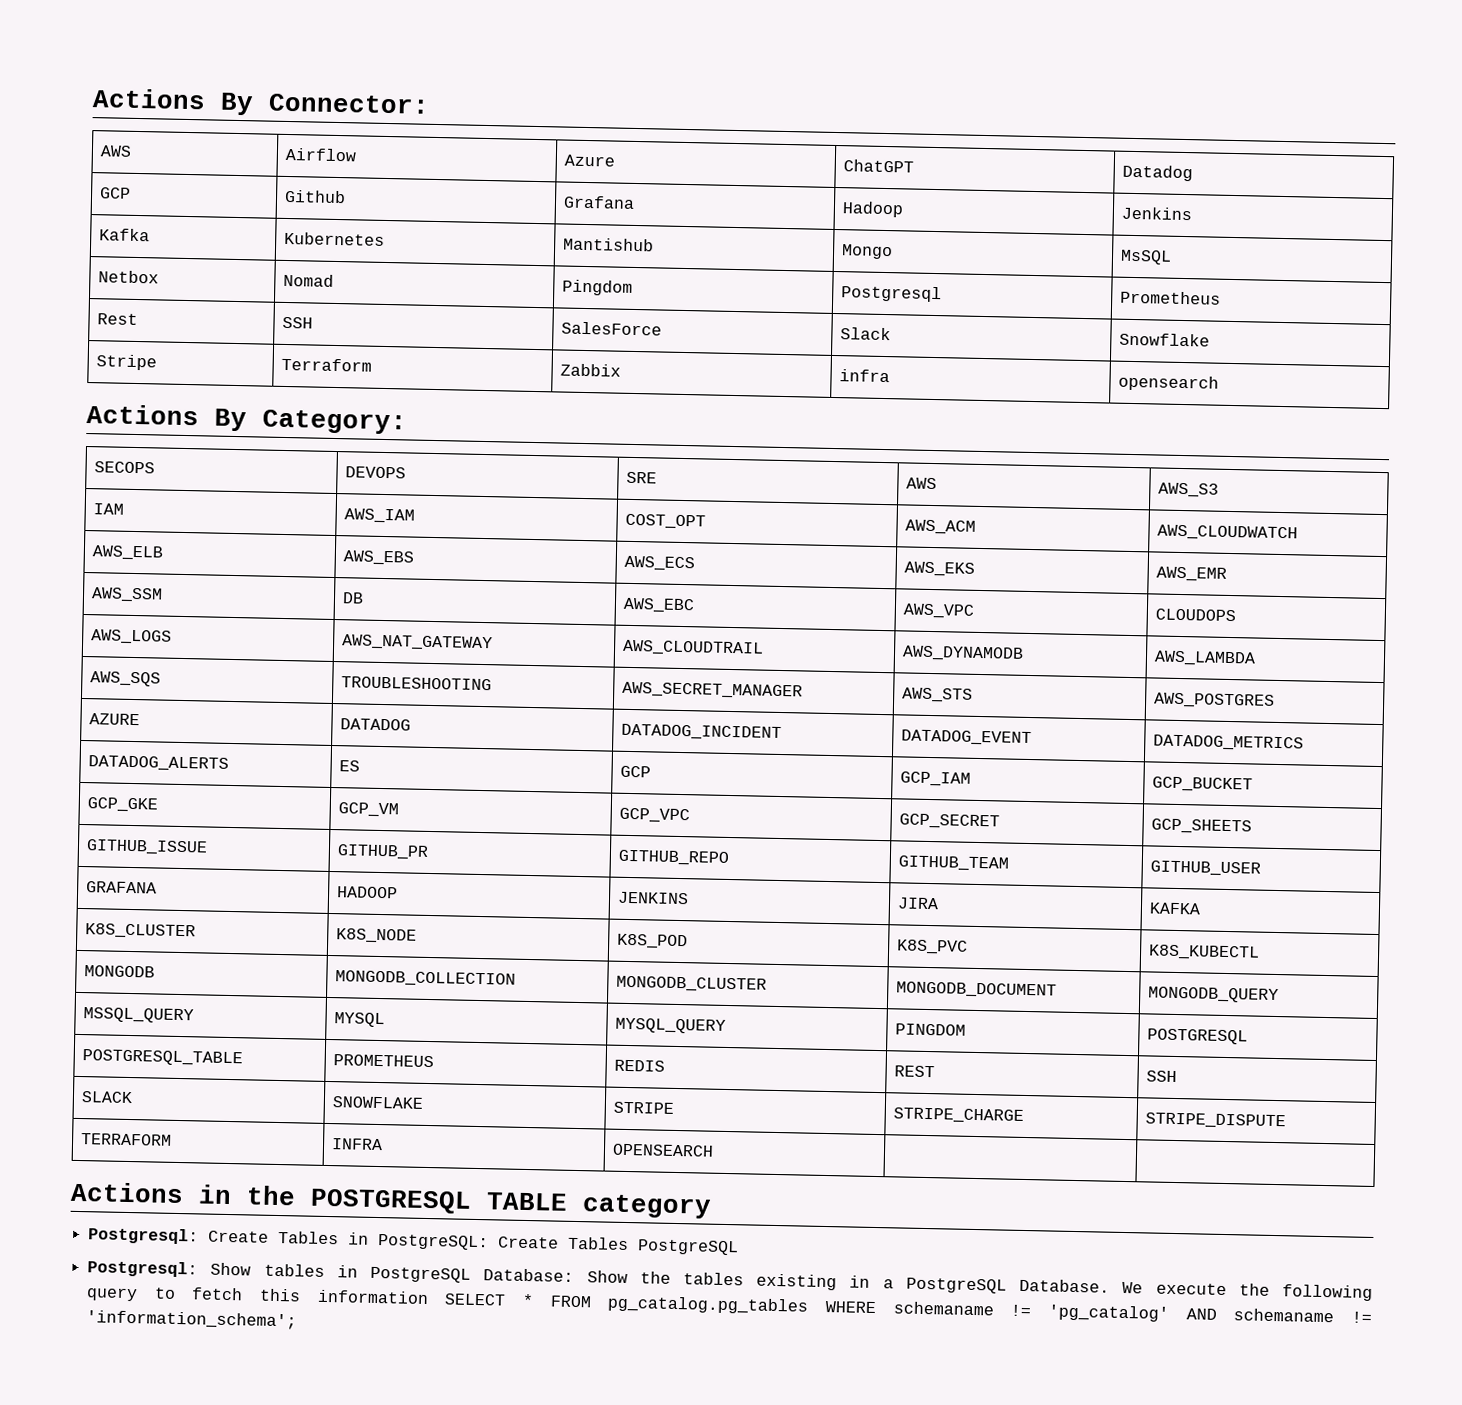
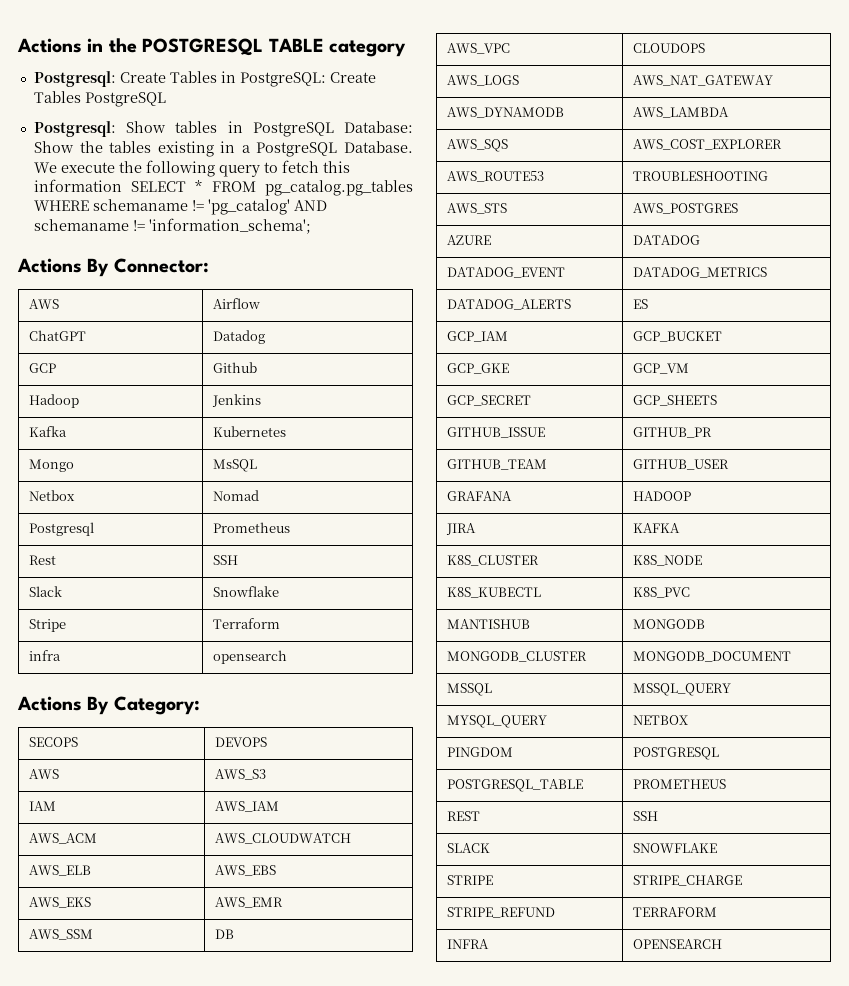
[92,88,430,116] [99,145,132,157] [284,147,357,162] [563,154,615,167] [842,159,914,173] [1121,164,1193,182] [98,187,131,199] [283,189,346,204] [562,195,635,209] [841,201,904,218] [1120,206,1193,221] [98,228,150,242] [283,231,385,246] [562,237,654,252] [840,244,893,260] [1119,249,1172,265] [97,270,159,284] [282,273,334,287] [561,279,633,296] [840,285,942,303] [1119,290,1221,305] [96,313,138,326] [281,316,313,329] [560,321,662,336] [839,327,891,341] [1118,332,1210,347] [95,354,157,371] [280,357,372,372] [559,363,621,377] [838,369,890,383] [1117,374,1219,392] [86,404,407,435] [93,461,155,474] [344,466,406,479] [625,471,657,484] [905,477,937,490] [1157,482,1219,498] [92,503,124,515] [343,508,415,524] [624,513,706,530] [904,519,976,535] [1156,524,1298,542] [91,545,164,561] [342,550,414,566] [623,555,695,572] [903,561,975,577] [1155,566,1227,582] [90,587,163,603] [341,592,364,604] [622,597,695,614] [902,603,975,619] [1154,608,1236,622] [90,629,172,645] [341,634,493,652] [621,639,764,657] [901,645,1024,662] [1153,650,1256,667] [89,671,161,687] [340,676,492,691] [621,681,803,700] [901,687,973,703] [1153,692,1275,709] [88,713,140,726] [339,718,411,731] [620,723,782,742] [900,729,1032,747] [1152,734,1304,752] [87,755,229,772] [338,760,360,772] [619,765,651,778] [899,771,971,787] [1151,776,1253,793] [86,797,158,813] [337,802,399,818] [618,807,690,824] [898,813,1000,830] [1150,818,1252,835] [85,839,208,856] [336,844,429,860] [617,849,729,866] [897,855,1009,872] [1149,860,1261,877] [85,881,157,894] [336,886,398,899] [616,891,689,905] [896,897,939,910] [1148,902,1201,915] [84,923,196,940] [335,928,417,944] [616,933,688,950] [895,939,968,955] [1147,944,1260,961] [83,965,155,978] [334,970,516,988] [615,975,767,993] [895,981,1057,999] [1147,986,1279,1004] [82,1007,194,1024] [333,1012,385,1028] [614,1017,726,1034] [894,1023,966,1036] [1146,1028,1248,1045] [81,1049,243,1067] [332,1054,434,1068] [613,1059,665,1072] [893,1065,935,1078] [1145,1070,1177,1083] [80,1091,133,1104] [331,1096,424,1109] [612,1101,674,1114] [892,1107,1024,1124] [1144,1112,1286,1130] [80,1133,172,1146] [330,1138,383,1151] [611,1143,714,1157] [70,1181,184,1204] Actions By Connector: // AWS | Airflow | Azure | ChatGPT | Datadog // GCP | Github | Grafana | Hadoop | Jenkins // Kafka | Kubernetes | Mantishub | Mongo | MsSQL // Netbox | Nomad | Pingdom | Postgresql | Prometheus // Rest | SSH | SalesForce | Slack | Snowflake // Stripe | Terraform | Zabbix | infra | opensearch // Actions By Category: // SECOPS | DEVOPS | SRE | AWS | AWS_S3 // IAM | AWS_IAM | COST_OPT | AWS_ACM | AWS_CLOUDWATCH // AWS_ELB | AWS_EBS | AWS_ECS | AWS_EKS | AWS_EMR // AWS_SSM | DB | AWS_EBC | AWS_VPC | CLOUDOPS // AWS_LOGS | AWS_NAT_GATEWAY | AWS_CLOUDTRAIL | AWS_DYNAMODB | AWS_LAMBDA // AWS_SQS | TROUBLESHOOTING | AWS_SECRET_MANAGER | AWS_STS | AWS_POSTGRES // AZURE | DATADOG | DATADOG_INCIDENT | DATADOG_EVENT | DATADOG_METRICS // DATADOG_ALERTS | ES | GCP | GCP_IAM | GCP_BUCKET // GCP_GKE | GCP_VM | GCP_VPC | GCP_SECRET | GCP_SHEETS // GITHUB_ISSUE | GITHUB_PR | GITHUB_REPO | GITHUB_TEAM | GITHUB_USER // GRAFANA | HADOOP | JENKINS | JIRA | KAFKA // K8S_CLUSTER | K8S_NODE | K8S_POD | K8S_PVC | K8S_KUBECTL // MONGODB | MONGODB_COLLECTION | MONGODB_CLUSTER | MONGODB_DOCUMENT | MONGODB_QUERY // MSSQL_QUERY | MYSQL | MYSQL_QUERY | PINGDOM | POSTGRESQL // POSTGRESQL_TABLE | PROMETHEUS | REDIS | REST | SSH // SLACK | SNOWFLAKE | STRIPE | STRIPE_CHARGE | STRIPE_DISPUTE // TERRAFORM | INFRA | OPENSEARCH | | // Actions -> [17,38,82,53] Actions
(298, 1320) none -> [17,258,209,277] [28,299,59,309] [212,298,260,309] [28,330,86,341] [212,330,265,344] [28,363,56,373] [212,362,257,373] [28,394,79,408] [211,394,261,407] [28,426,67,437] [212,426,286,437] [28,459,74,472] [212,459,257,472] [28,490,75,501] [212,490,259,501] [28,522,94,536] [212,522,290,533] [28,555,56,565] [212,555,238,565] [28,586,62,597] [212,586,279,597] [28,619,66,632] [212,618,280,629] [28,650,61,661] [212,650,287,664] [17,696,200,715] [28,737,78,747] [214,737,267,747] [28,769,59,779] [214,769,266,780] [28,801,56,811] [214,801,279,812] [28,833,97,844] [214,833,351,844] [28,865,91,876] [214,865,276,876] [28,897,91,908] [214,897,283,908] [28,929,93,940] [214,929,234,939] [446,43,510,54] [632,43,705,53] [446,75,519,86] [632,75,773,86] [446,107,564,118] [632,107,729,118] [446,139,508,152] [632,139,782,150] [446,171,544,182] [632,171,768,181] [446,203,507,214] [632,203,738,214] [446,235,491,245] [632,235,700,245] [446,267,565,278] [632,267,767,278] [446,299,571,310] [632,299,648,309] [446,331,508,342] [632,331,722,342] [446,363,509,374] [632,363,689,374] [446,395,531,406] [632,395,717,406] [446,427,545,438] [632,427,712,438] [446,459,547,470] [632,459,729,470] [446,491,512,501] [632,491,691,501] [445,523,476,535] [632,523,680,533] [446,555,539,566] [632,555,702,566] [446,587,541,598] [632,587,690,598] [446,619,530,629] [632,619,705,629] [446,651,587,662] [632,651,791,662] [446,683,492,696] [632,683,731,696] [446,715,547,728] [632,715,688,725] [446,747,513,757] [632,747,719,760] [446,779,583,792] [632,779,726,789] [446,811,480,821] [632,811,658,821] [446,843,490,853] [632,843,717,853] [446,875,493,885] [632,875,742,886] [446,907,555,918] [632,907,717,917] [446,939,489,949] [632,939,722,949] // Actions By Connector: // AWS | Airflow // ChatGPT | Datadog // GCP | Github // Hadoop | Jenkins // Kafka | Kubernetes // Mongo | MsSQL // Netbox | Nomad // Postgresql | Prometheus // Rest | SSH // Slack | Snowflake // Stripe | Terraform // infra | opensearch // Actions By Category: // SECOPS | DEVOPS // AWS | AWS_S3 // IAM | AWS_IAM // AWS_ACM | AWS_CLOUDWATCH // AWS_ELB | AWS_EBS // AWS_EKS | AWS_EMR // AWS_SSM | DB // AWS_VPC | CLOUDOPS // AWS_LOGS | AWS_NAT_GATEWAY // AWS_DYNAMODB | AWS_LAMBDA // AWS_SQS | AWS_COST_EXPLORER // AWS_ROUTE53 | TROUBLESHOOTING // AWS_STS | AWS_POSTGRES // AZURE | DATADOG // DATADOG_EVENT | DATADOG_METRICS // DATADOG_ALERTS | ES // GCP_IAM | GCP_BUCKET // GCP_GKE | GCP_VM // GCP_SECRET | GCP_SHEETS // GITHUB_ISSUE | GITHUB_PR // GITHUB_TEAM | GITHUB_USER // GRAFANA | HADOOP // JIRA | KAFKA // K8S_CLUSTER | K8S_NODE // K8S_KUBECTL | K8S_PVC // MANTISHUB | MONGODB // MONGODB_CLUSTER | MONGODB_DOCUMENT // MSSQL | MSSQL_QUERY // MYSQL_QUERY | NETBOX // PINGDOM | POSTGRESQL // POSTGRESQL_TABLE | PROMETHEUS // REST | SSH // SLACK | SNOWFLAKE // STRIPE | STRIPE_CHARGE // STRIPE_REFUND | TERRAFORM // INFRA | OPENSEARCH

